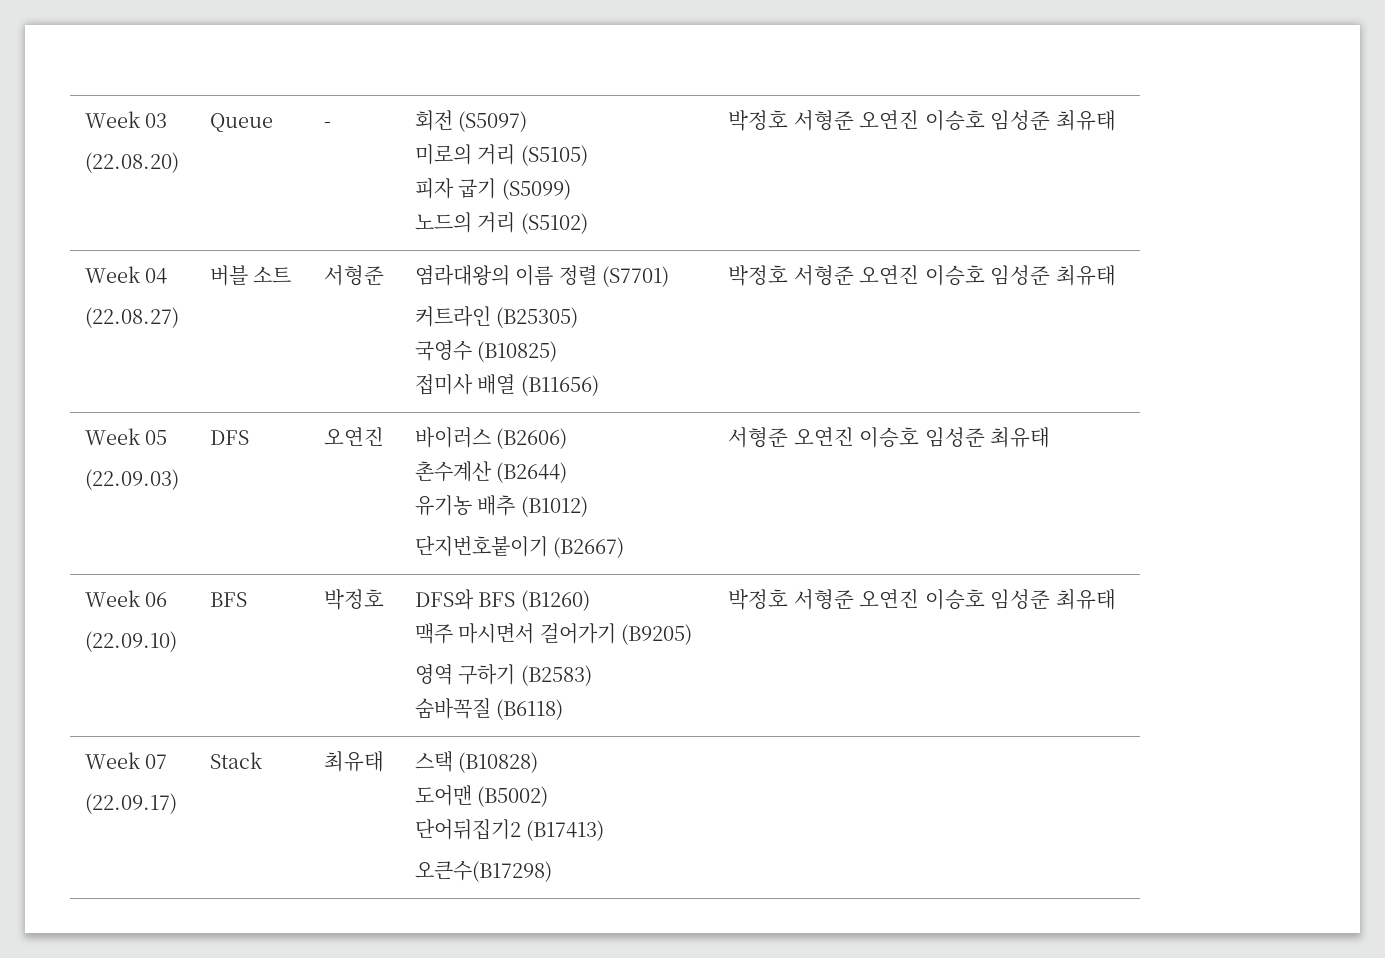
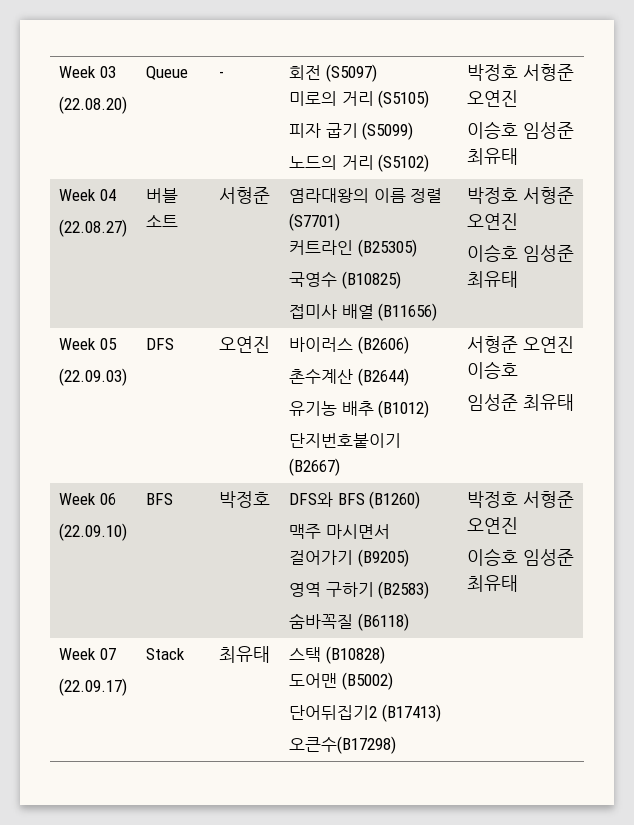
(920, 119) none -> (519, 98) //
(920, 274) none -> (519, 221) //
(920, 437) none -> (519, 370) //
(920, 598) none -> (519, 525) //

